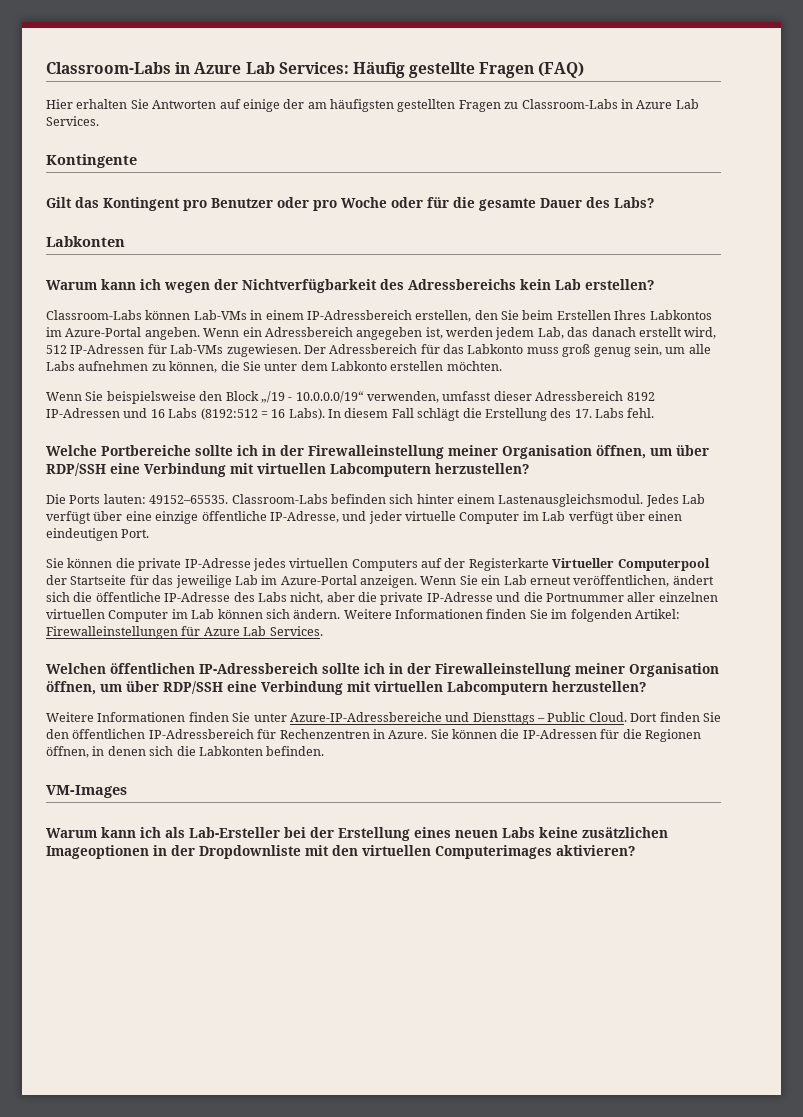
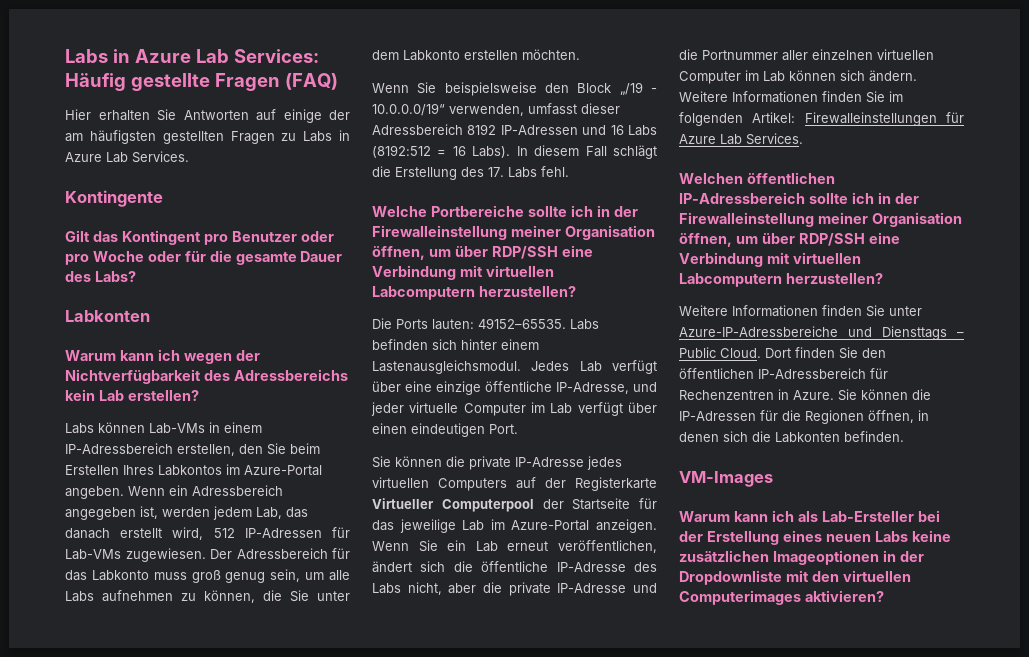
[46,62,171,74] Classroom-Labs -> [65,49,108,63] Labs
[521,99,618,109] Classroom-Labs -> [303,131,333,142] Labs
[46,310,142,320] Classroom-Labs -> [65,423,94,434] Labs
[231,494,328,504] Classroom-Labs -> [570,319,599,330] Labs

